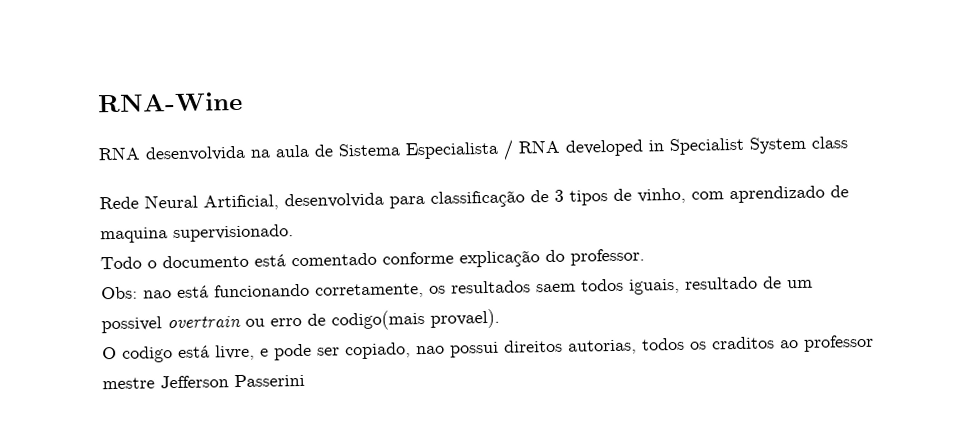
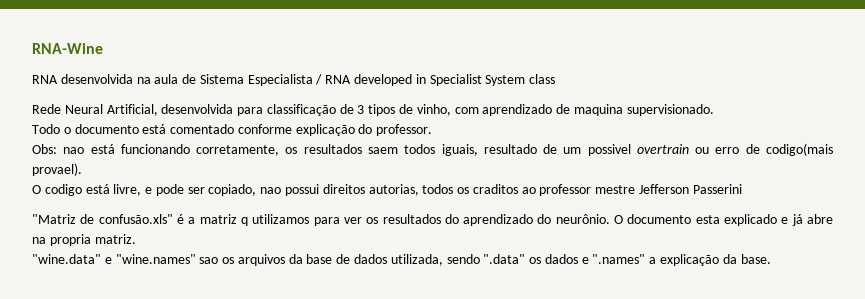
(305, 380) none -> [32,214,834,226] [32,234,136,246] [32,254,771,266] // "Matriz de confusão.xls" é a matriz q utilizamos para ver os resultados do aprendizado do neurônio. O documento esta explicado e já abre na propria matriz. // "wine.data" e "wine.names" sao os arquivos da base de dados utilizada, sendo ".data" os dados e ".names" a explicação da base.

